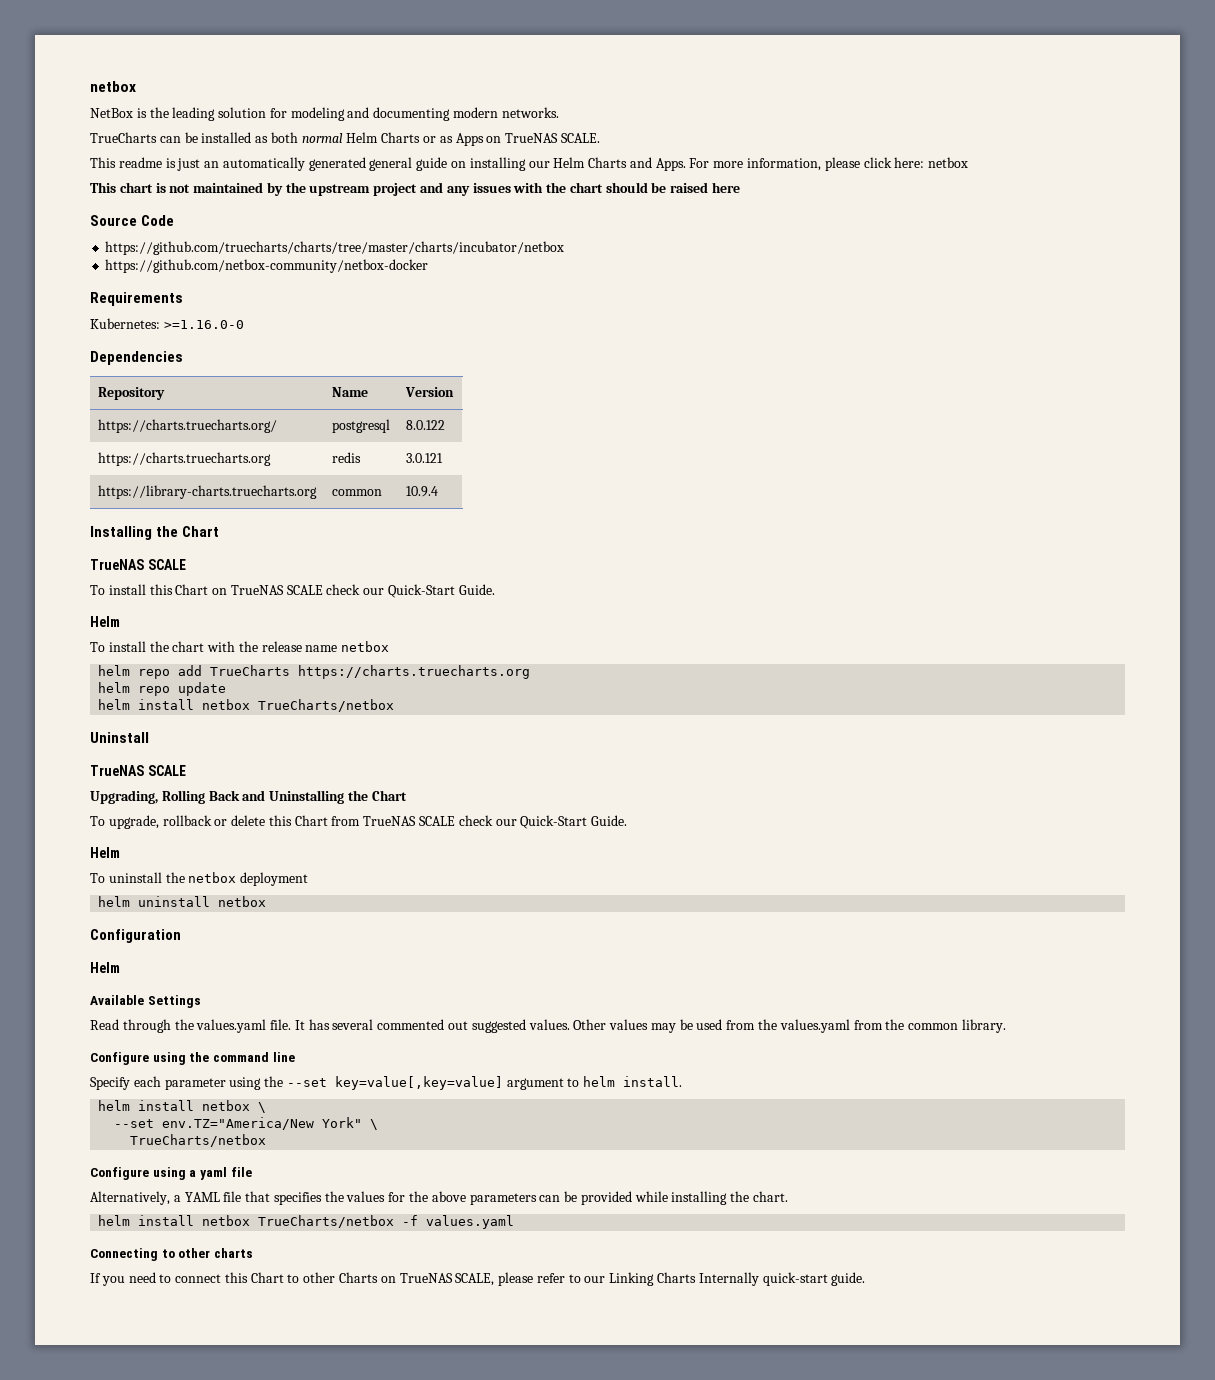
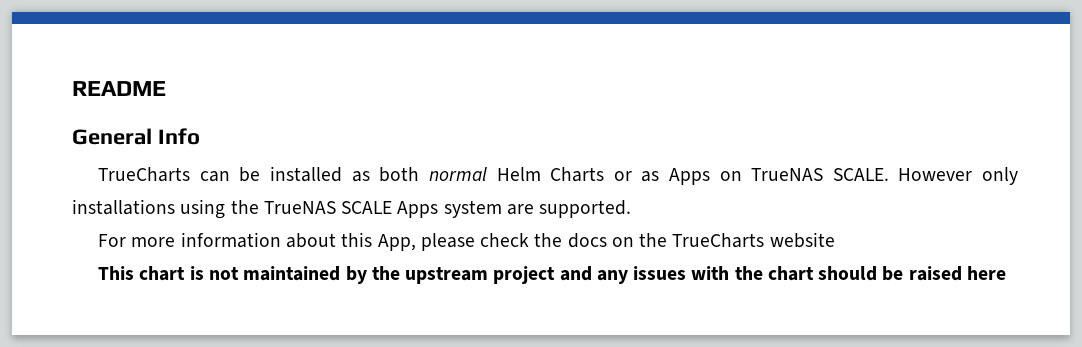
[90,81,136,92] [90,107,559,121] netbox // NetBox is the leading solution for modeling and documenting modern networks. -> [72,81,166,96] [72,128,200,145] README // General Info
[90,157,969,171] // This readme is just an automatically generated general guide on installing our Helm Charts and Apps. For more information, please click here: netbox -> [898,167,1018,185] [72,199,632,219] [98,232,835,251] However only installations using the TrueNAS SCALE Apps system are supported. // For more information about this App, please check the docs on the TrueCharts website
[90,215,175,226] [105,241,565,255] [105,259,429,273] [90,292,183,306] [90,318,244,329] [90,351,183,365] [97,387,165,400] [331,387,368,397] [404,387,454,397] [97,419,277,433] [331,419,390,433] [405,420,445,430] [97,452,271,466] [331,452,361,463] [405,453,443,463] [97,485,317,499] [331,489,382,496] [405,486,438,497] [90,526,220,540] [90,559,186,570] [90,584,495,598] [90,616,120,627] [90,641,390,652] [98,665,531,679] [98,682,227,696] [98,699,395,712] [90,732,149,743] [90,765,186,776] [90,790,407,804] [90,815,628,829] [90,847,120,858] [90,872,309,886] [98,896,267,907] [90,929,181,943] [90,962,120,973] [90,995,201,1008] [90,1019,1006,1033] [90,1052,295,1065] [90,1076,683,1090] [98,1100,267,1113] [114,1117,379,1130] [130,1134,267,1147] [90,1167,252,1180] [90,1191,789,1205] [98,1215,515,1229] [90,1248,253,1261] [90,1272,866,1286] // Source Code // https://github.com/truecharts/charts/tree/master/charts/incubator/netbox // https://github.com/netbox-community/netbox-docker // Requirements // Kubernetes: >=1.16.0-0 // Dependencies // Repository | Name | Version // https://charts.truecharts.org/ | postgresql | 8.0.122 // https://charts.truecharts.org | redis | 3.0.121 // https://library-charts.truecharts.org | common | 10.9.4 // Installing the Chart // TrueNAS SCALE // To install this Chart on TrueNAS SCALE check our Quick-Start Guide. // Helm // To install the chart with the release name netbox // helm repo add TrueCharts https://charts.truecharts.org // helm repo update // helm install netbox TrueCharts/netbox // Uninstall // TrueNAS SCALE // Upgrading, Rolling Back and Uninstalling the Chart // To upgrade, rollback or delete this Chart from TrueNAS SCALE check our Quick-Start Guide. // Helm // To uninstall the netbox deployment // helm uninstall netbox // Configuration // Helm // Available Settings // Read through the values.yaml file. It has several commented out suggested values. Other values may be used from the values.yaml from the common library. // Configure using the command line // Specify each parameter using the --set key=value[,key=value] argument to helm install. // helm install netbox \ // --set env.TZ="America/New York" \ // TrueCharts/netbox // Configure using a yaml file // Alternatively, a YAML file that specifies the values for the above parameters can be provided while installing the chart. // helm install netbox TrueCharts/netbox -f values.yaml // Connecting to other charts // If you need to connect this Chart to other Charts on TrueNAS SCALE, please refer to our Linking Charts Internally quick-start guide. -> (1006, 273) none

